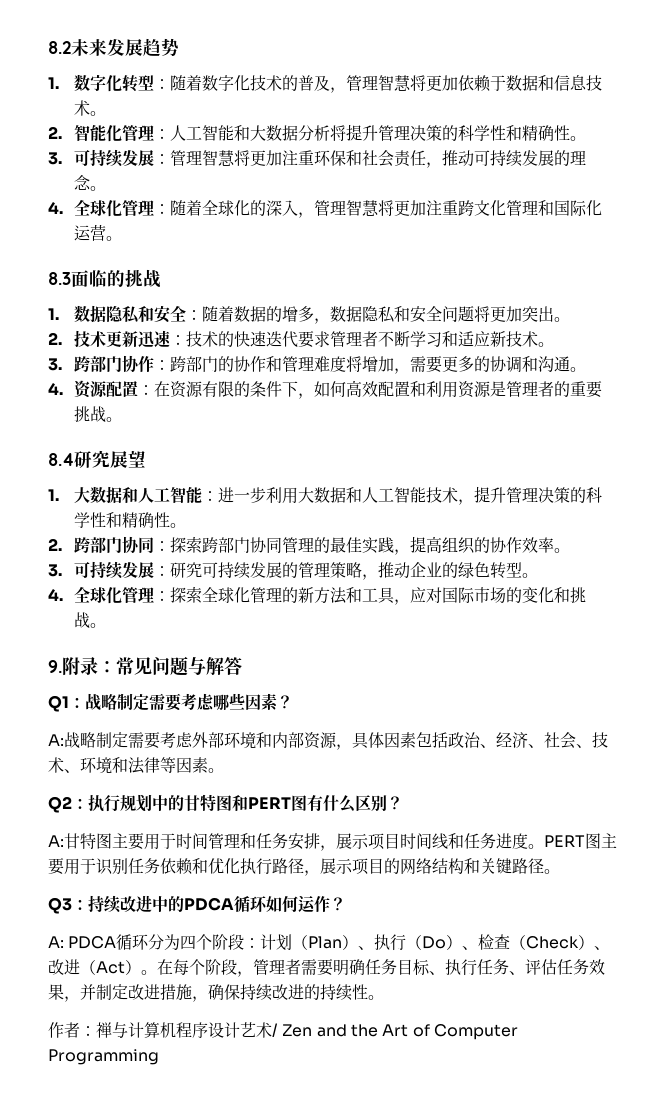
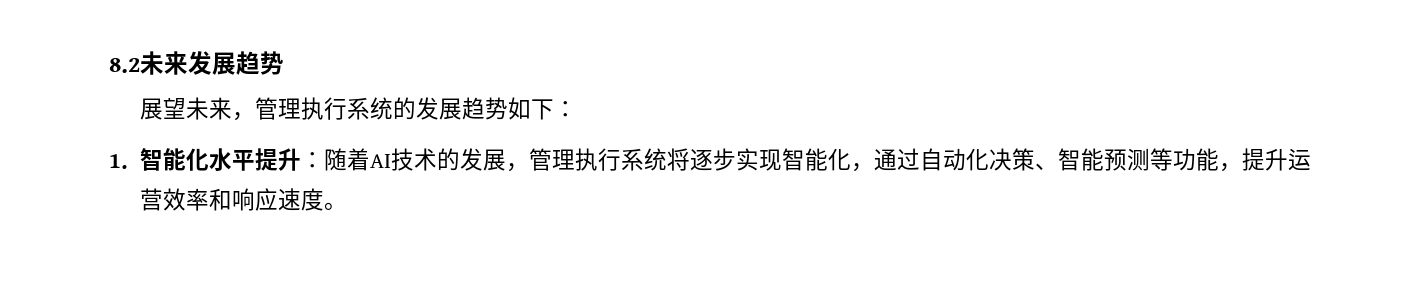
[48,74,602,93] [73,100,106,116] [48,124,586,142] [48,149,586,168] [73,175,106,191] [48,200,602,218] [73,224,122,241] [48,269,161,288] [48,305,570,324] [48,330,554,348] [48,355,586,374] [48,380,602,399] [73,406,122,423] [48,450,146,468] [48,486,602,505] [73,512,186,528] [48,536,570,555] [48,561,538,580] [48,586,586,605] [73,612,106,629] [48,656,242,676] [48,693,293,712] [48,732,608,750] [48,757,224,774] [48,794,403,813] [48,833,617,851] [48,858,560,876] [48,895,346,914] [48,934,611,951] [48,959,605,977] [48,984,384,1002] [48,1022,518,1040] [48,1049,159,1065] 1.数字化转型：随着数字化技术的普及，管理智慧将更加依赖于数据和信息技术。 // 2.智能化管理：人工智能和大数据分析将提升管理决策的科学性和精确性。 // 3.可持续发展：管理智慧将更加注重环保和社会责任，推动可持续发展的理念。 // 4.全球化管理：随着全球化的深入，管理智慧将更加注重跨文化管理和国际化运营。 // 8.3面临的挑战 // 1.数据隐私和安全：随着数据的增多，数据隐私和安全问题将更加突出。 // 2.技术更新迅速：技术的快速迭代要求管理者不断学习和适应新技术。 // 3.跨部门协作：跨部门的协作和管理难度将增加，需要更多的协调和沟通。 // 4.资源配置：在资源有限的条件下，如何高效配置和利用资源是管理者的重要挑战。 // 8.4研究展望 // 1.大数据和人工智能：进一步利用大数据和人工智能技术，提升管理决策的科学性和精确性。 // 2.跨部门协同：探索跨部门协同管理的最佳实践，提高组织的协作效率。 // 3.可持续发展：研究可持续发展的管理策略，推动企业的绿色转型。 // 4.全球化管理：探索全球化管理的新方法和工具，应对国际市场的变化和挑战。 // 9.附录：常见问题与解答 // Q1：战略制定需要考虑哪些因素？ // A:战略制定需要考虑外部环境和内部资源，具体因素包括政治、经济、社会、技术、环境和法律等因素。 // Q2：执行规划中的甘特图和PERT图有什么区别？ // A:甘特图主要用于时间管理和任务安排，展示项目时间线和任务进度。PERT图主要用于识别任务依赖和优化执行路径，展示项目的网络结构和关键路径。 // Q3：持续改进中的PDCA循环如何运作？ // A: PDCA循环分为四个阶段：计划（Plan）、执行（Do）、检查（Check）、改进（Act）。在每个阶段，管理者需要明确任务目标、执行任务、评估任务效果，并制定改进措施，确保持续改进的持续性。 // 作者：禅与计算机程序设计艺术/ Zen and the Art of Computer Programming -> [140,97,578,121] [109,148,1312,172] [140,188,348,211] 展望未来，管理执行系统的发展趋势如下： // 1.智能化水平提升：随着AI技术的发展，管理执行系统将逐步实现智能化，通过自动化决策、智能预测等功能，提升运营效率和响应速度。

